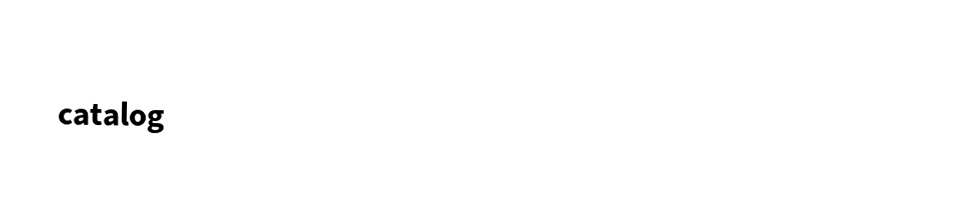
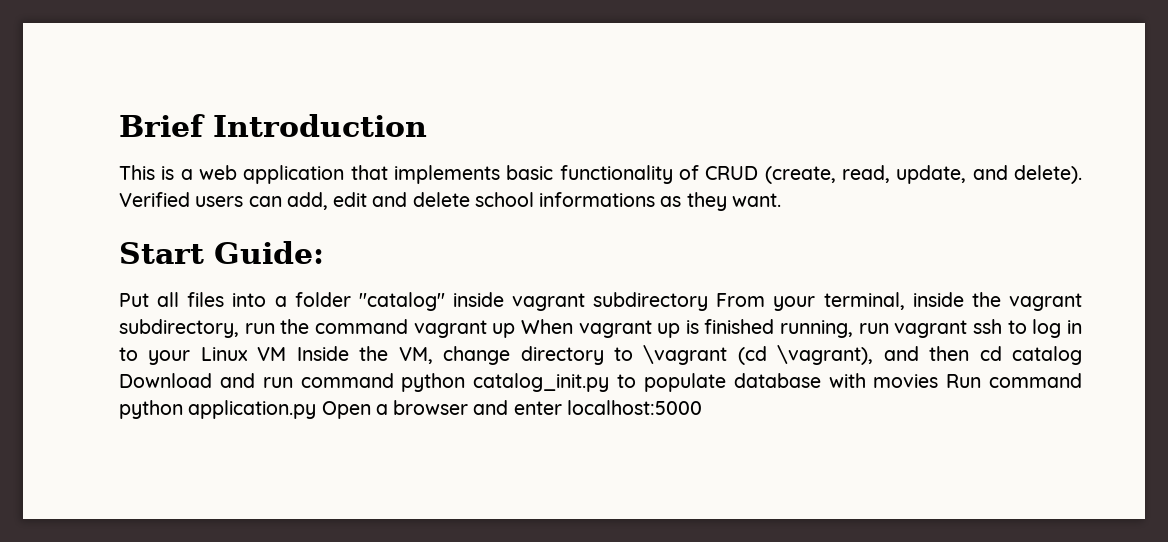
[57,100,165,134] catalog -> [119,114,427,137] [119,165,1082,184] [119,192,781,211] [119,241,324,264] [119,292,1082,311] [119,319,1082,338] [119,345,1082,365] [119,373,1083,392] [119,400,702,419] Brief Introduction // This is a web application that implements basic functionality of CRUD (create, read, update, and delete). Verified users can add, edit and delete school informations as they want. // Start Guide: // Put all files into a folder "catalog" inside vagrant subdirectory From your terminal, inside the vagrant subdirectory, run the command vagrant up When vagrant up is finished running, run vagrant ssh to log in to your Linux VM Inside the VM, change directory to \vagrant (cd \vagrant), and then cd catalog Download and run command python catalog_init.py to populate database with movies Run command python application.py Open a browser and enter localhost:5000

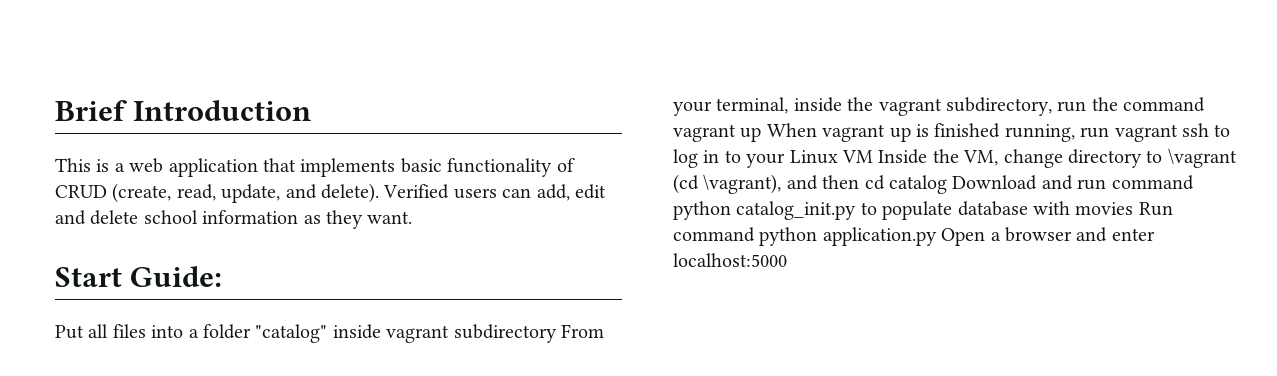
[539,192,656,207] informations -> [202,210,299,224] information

